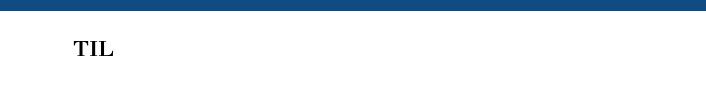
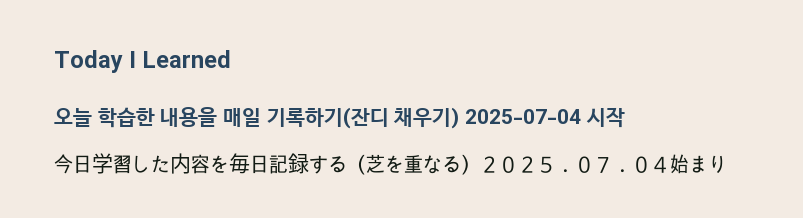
[73,41,114,56] TIL -> [54,50,231,73] [54,107,625,129] [54,153,727,175] Today I Learned // 오늘 학습한 내용을 매일 기록하기(잔디 채우기) 2025-07-04 시작 // 今日学習した内容を毎日記録する（芝を重なる）２０２５．０７．０４始まり

